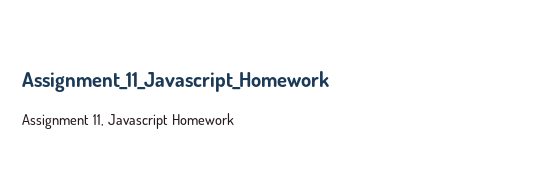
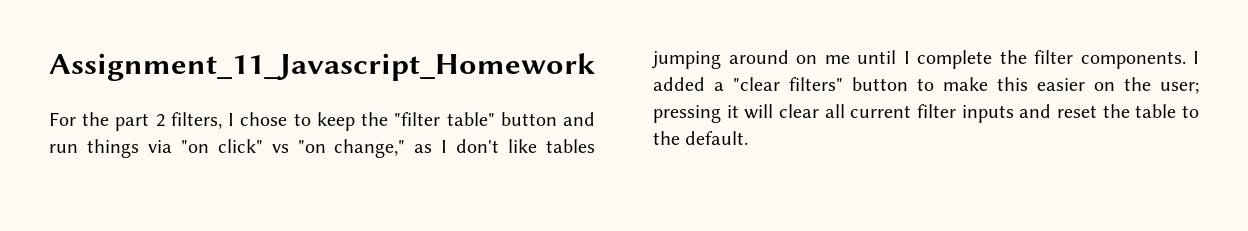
[22,113,234,129] Assignment 11, Javascript Homework -> [49,112,595,131] [49,139,596,158] [652,50,1199,69] [653,77,1199,94] [653,104,1199,123] [653,131,749,145] For the part 2 filters, I chose to keep the "filter table" button and run things via "on click" vs "on change," as I don't like tables jumping around on me until I complete the filter components. I added a "clear filters" button to make this easier on the user; pressing it will clear all current filter inputs and reset the table to the default.

